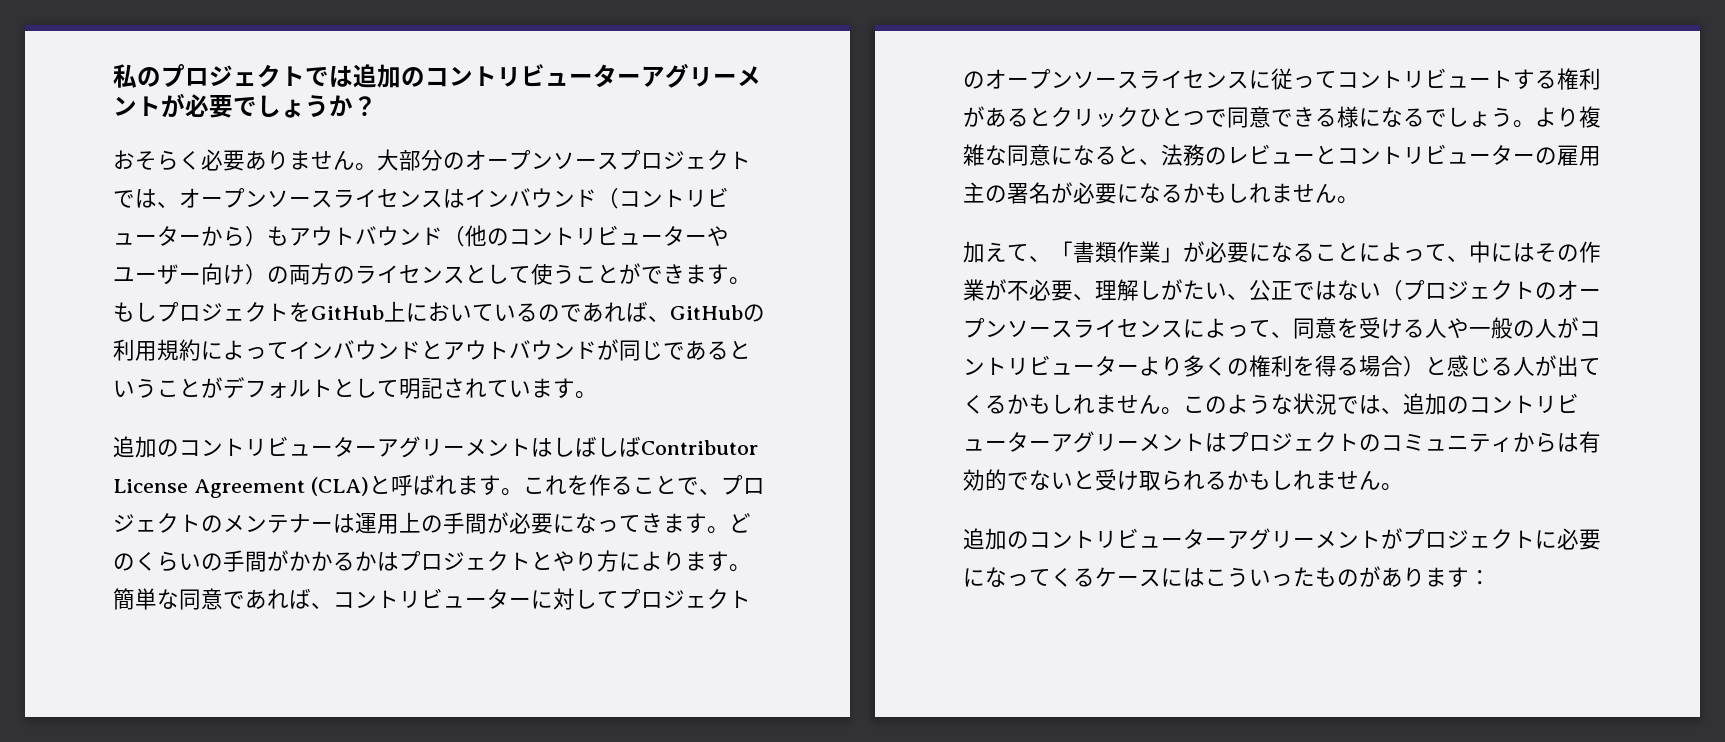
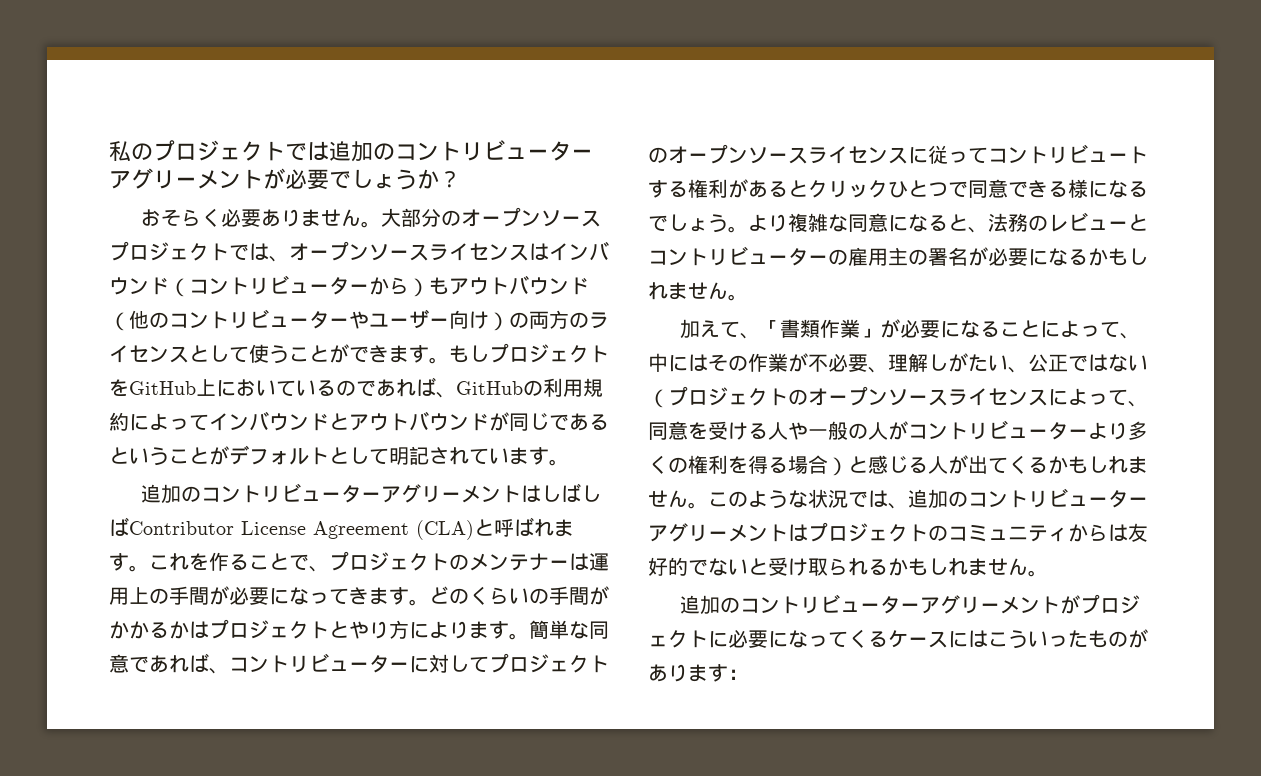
[1579,431,1601,453] [963,469,985,491] 有効 -> [1128,523,1148,542] [648,557,668,576] 友好

